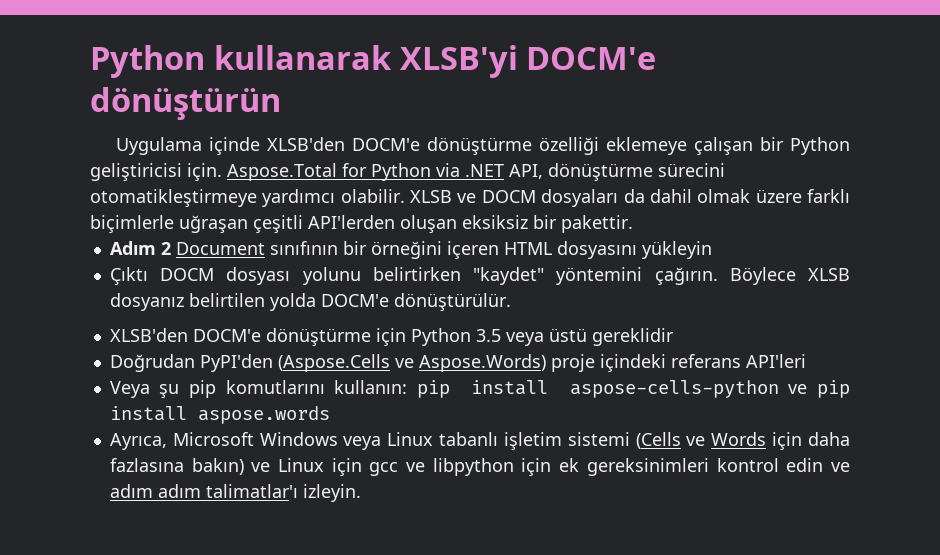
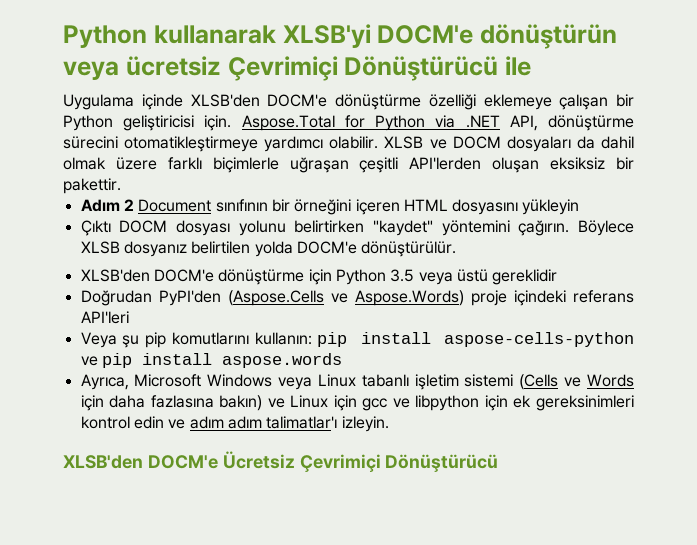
(281, 103) none -> [63,56,531,81] veya ücretsiz Çevrimiçi Dönüştürücü ile
(361, 493) none -> [63,451,499,473] // XLSB'den DOCM'e Ücretsiz Çevrimiçi Dönüştürücü

